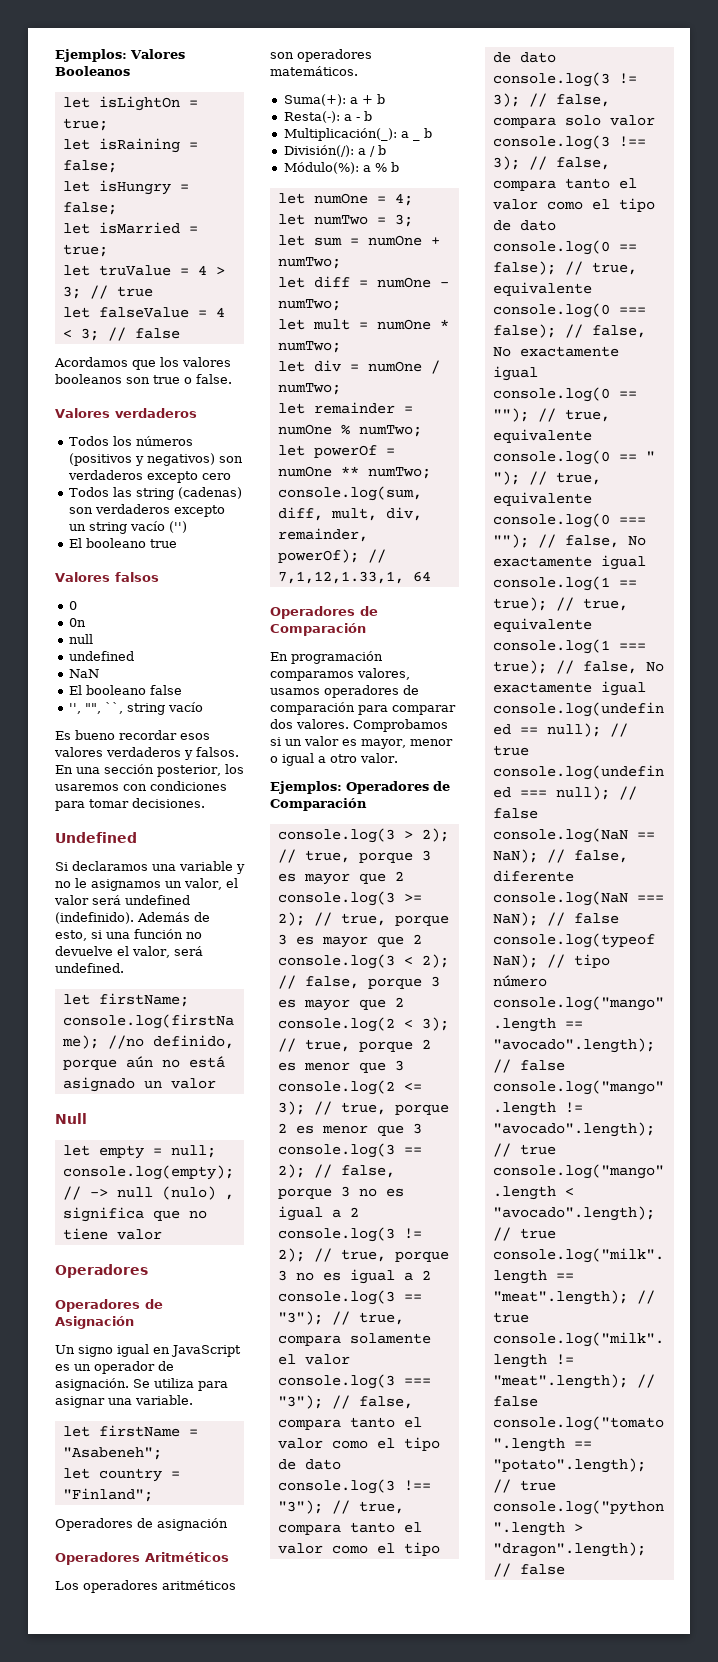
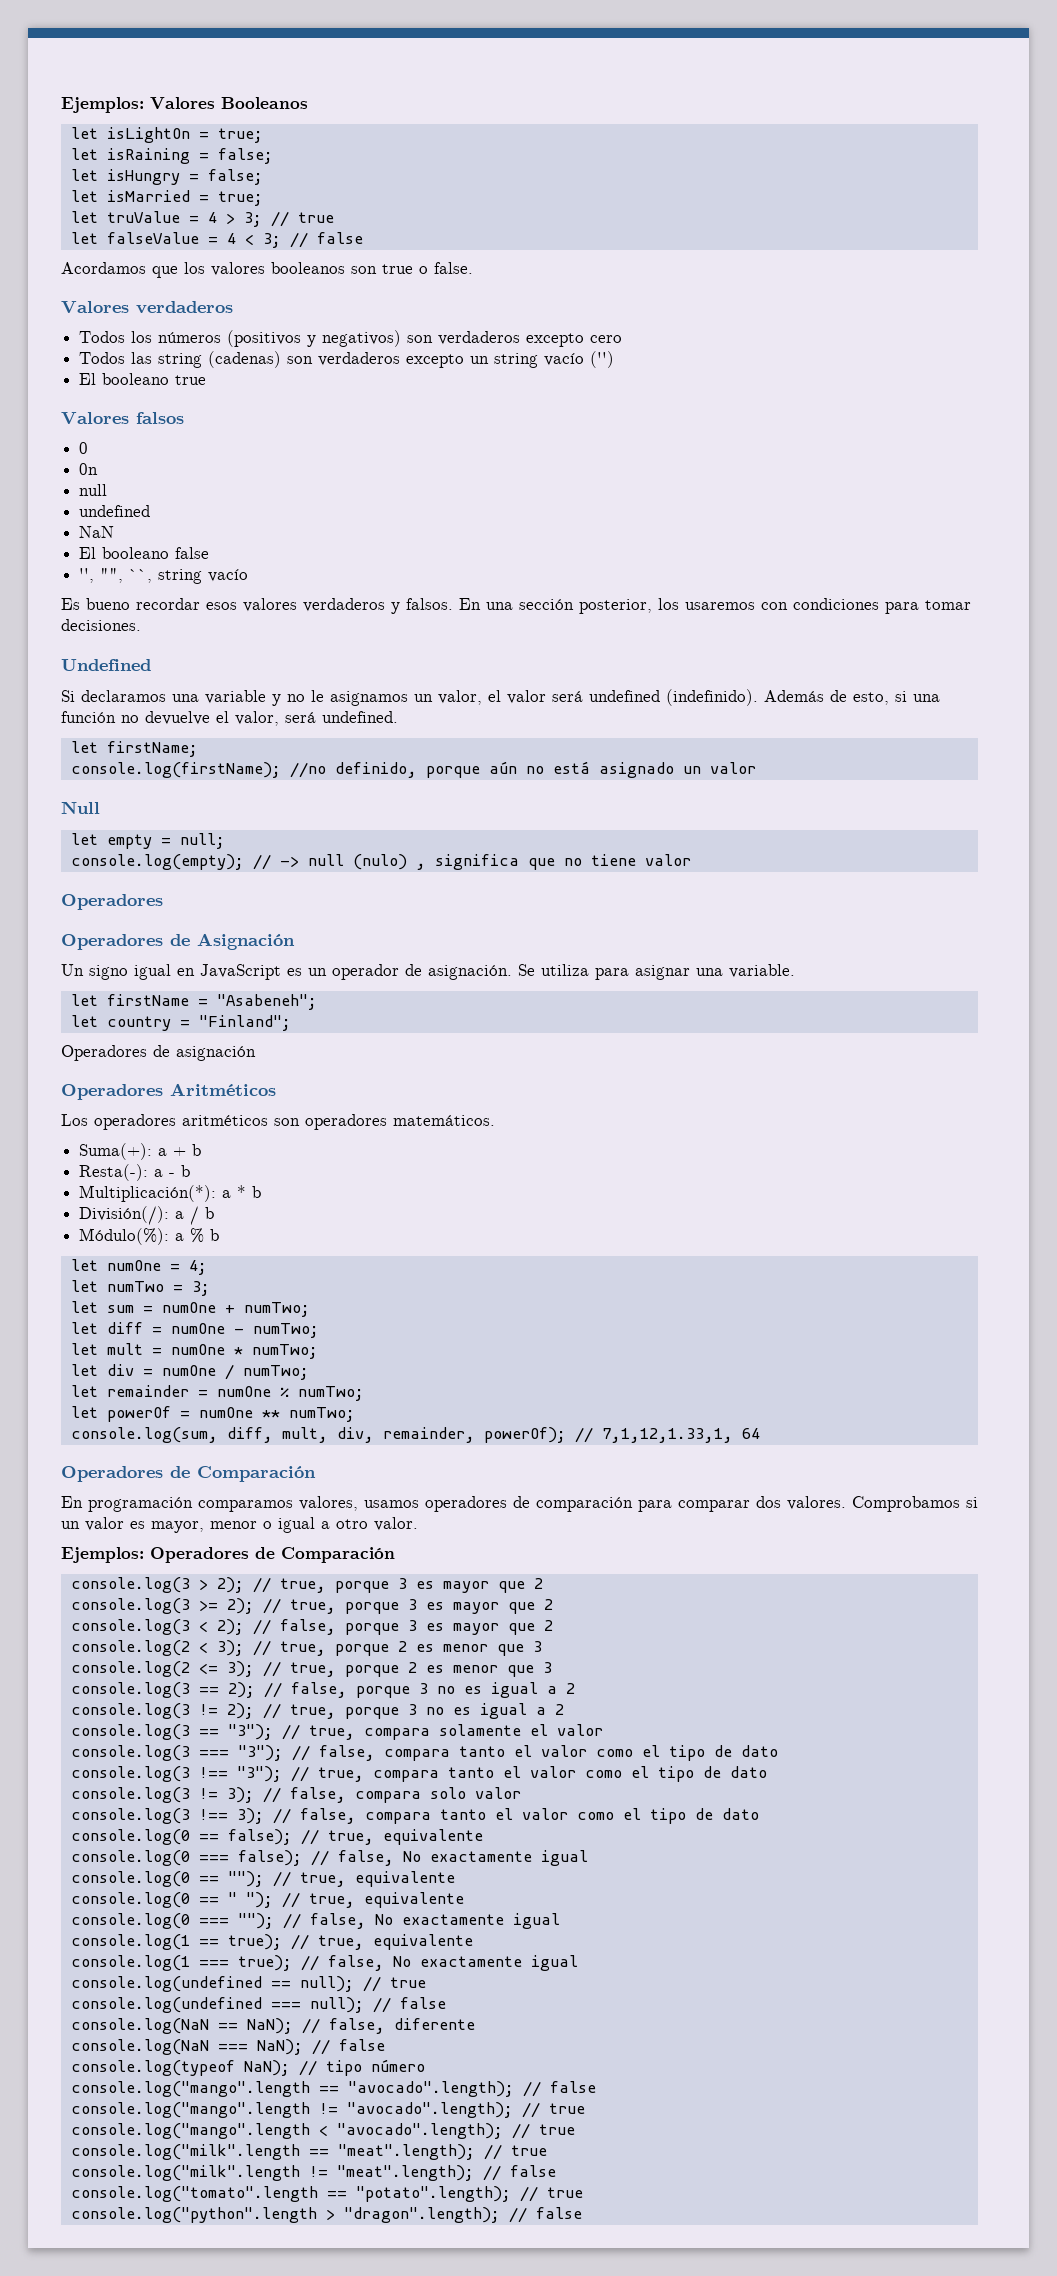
[283,128,409,141] [412,138,420,141] Multiplicación(_): a _ -> [79,1185,247,1202] Multiplicación(*): a *

